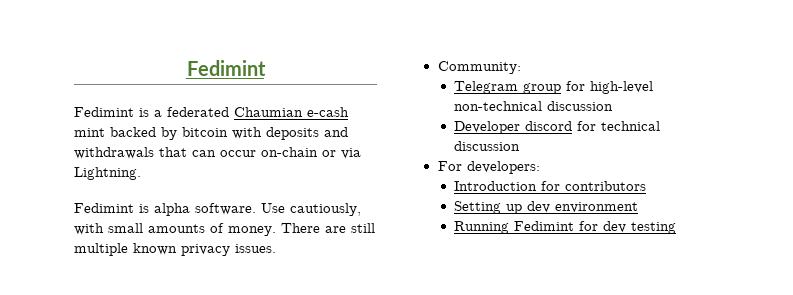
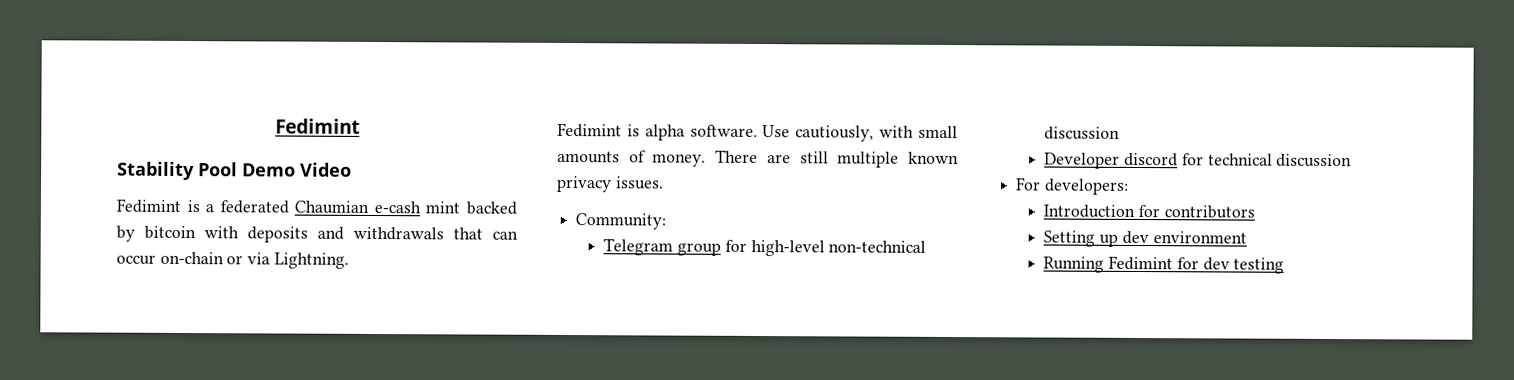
[186,60,266,76] Fedimint -> [275,118,360,134] [117,161,352,181] Fedimint // Stability Pool Demo Video

